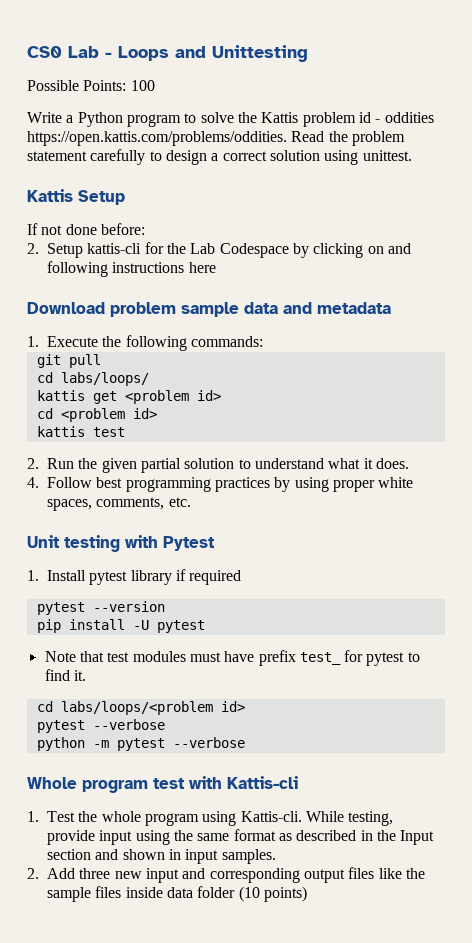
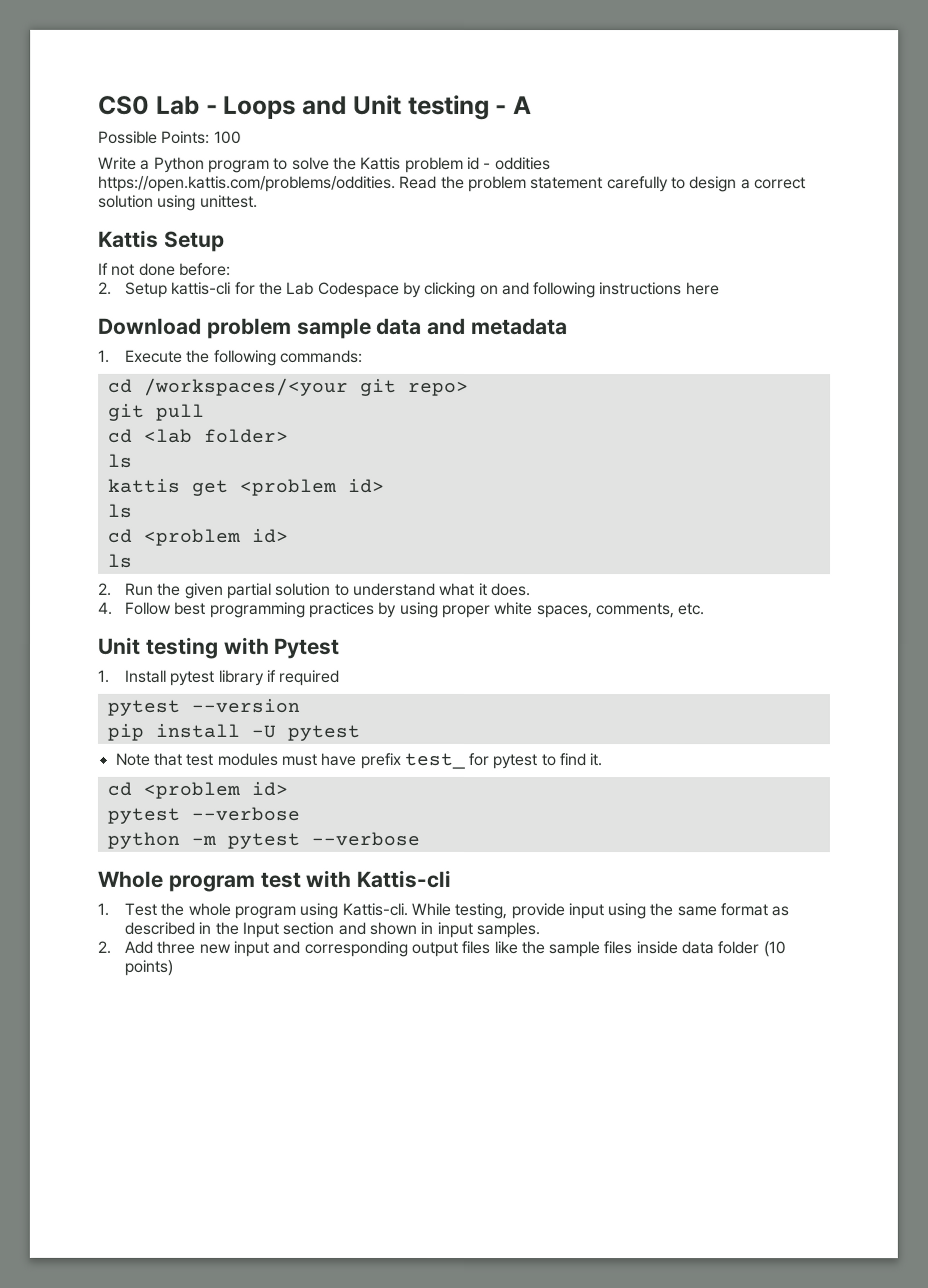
[212,45,308,62] Unittesting -> [352,94,532,121] Unit testing - A
(263, 341) none -> [107,377,469,397] // cd /workspaces/<your git repo>
[60,372,149,386] labs/loops/ -> [143,428,289,443] [107,453,133,468] <lab folder> // ls
[36,408,157,422] [36,426,125,437] // cd <problem id> // kattis test -> [107,503,133,518] [107,528,289,546] [107,553,133,568] // ls // cd <problem id> // ls
[60,701,213,715] labs/loops/<problem -> [142,781,240,799] <problem

